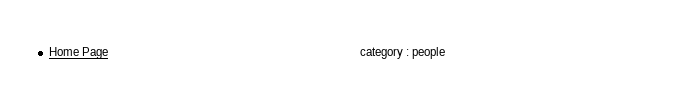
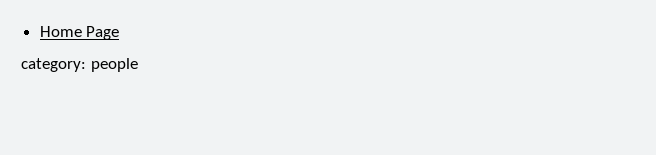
[360,47,410,59] category : -> [21,58,86,72] category:

